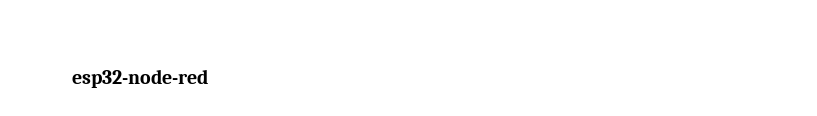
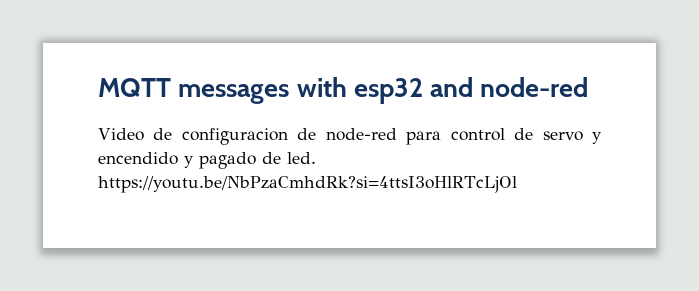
[72,69,208,88] esp32-node-red -> [98,77,589,104] [98,128,602,145] [98,152,316,169] [98,176,517,193] MQTT messages with esp32 and node-red // Video de configuracion de node-red para control de servo y encendido y pagado de led. https://youtu.be/NbPzaCmhdRk?si=4ttsI3oHlRTcLjOl

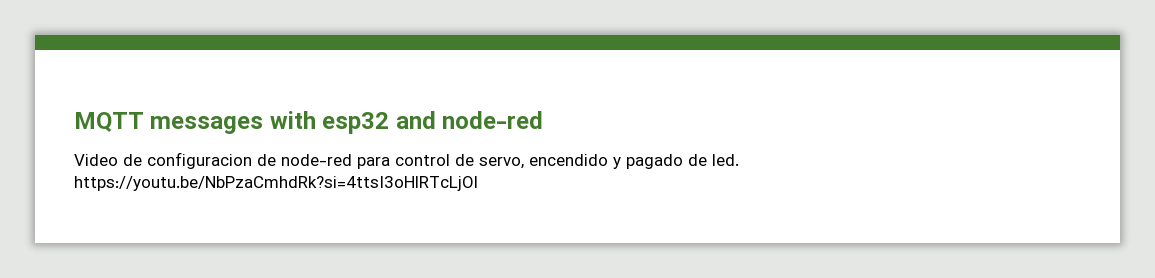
[542,131,602,144] servo y -> [479,157,524,169] servo,

